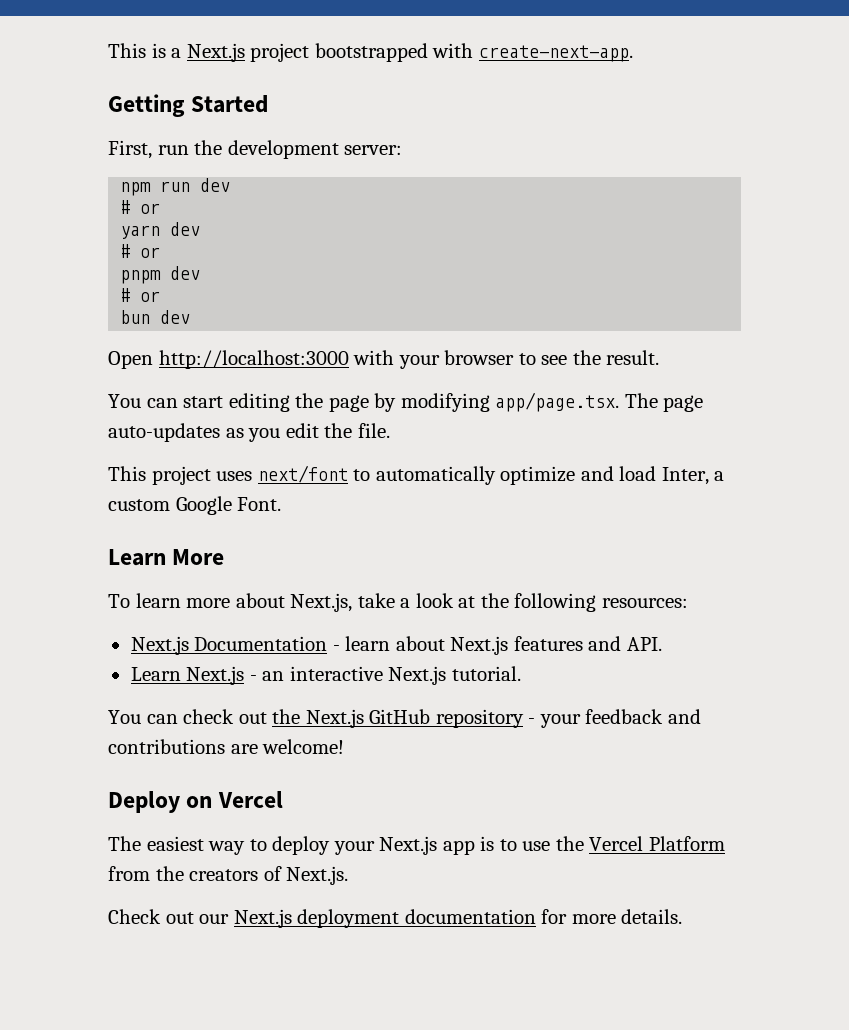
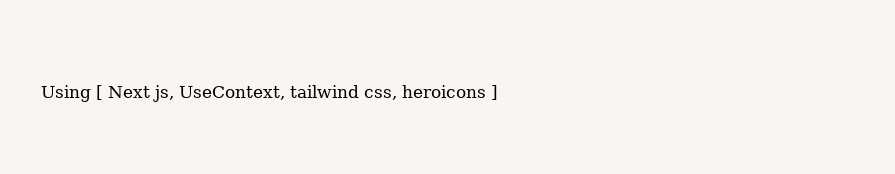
[108,43,633,62] [108,94,269,117] [108,140,403,159] [120,178,231,196] [120,200,161,214] [120,222,201,239] [120,244,161,258] [120,266,201,284] [120,288,161,302] [120,310,191,324] [108,350,660,369] [108,392,704,412] [108,423,390,442] [108,465,725,485] [108,496,282,515] [108,549,225,566] [108,593,688,612] [130,636,662,655] [130,666,521,685] [108,709,701,728] [108,739,345,754] [108,791,283,813] [108,836,725,855] [108,866,349,885] [108,909,683,928] This is a Next.js project bootstrapped with create-next-app. // Getting Started // First, run the development server: // npm run dev // # or // yarn dev // # or // pnpm dev // # or // bun dev // Open http://localhost:3000 with your browser to see the result. // You can start editing the page by modifying app/page.tsx. The page auto-updates as you edit the file. // This project uses next/font to automatically optimize and load Inter, a custom Google Font. // Learn More // To learn more about Next.js, take a look at the following resources: // Next.js Documentation - learn about Next.js features and API. // Learn Next.js - an interactive Next.js tutorial. // You can check out the Next.js GitHub repository - your feedback and contributions are welcome! // Deploy on Vercel // The easiest way to deploy your Next.js app is to use the Vercel Platform from the creators of Next.js. // Check out our Next.js deployment documentation for more details. -> [41,85,498,102] Using [ Next js, UseContext, tailwind css, heroicons ]

